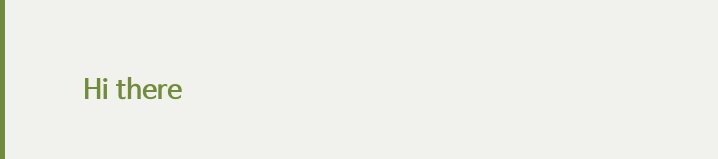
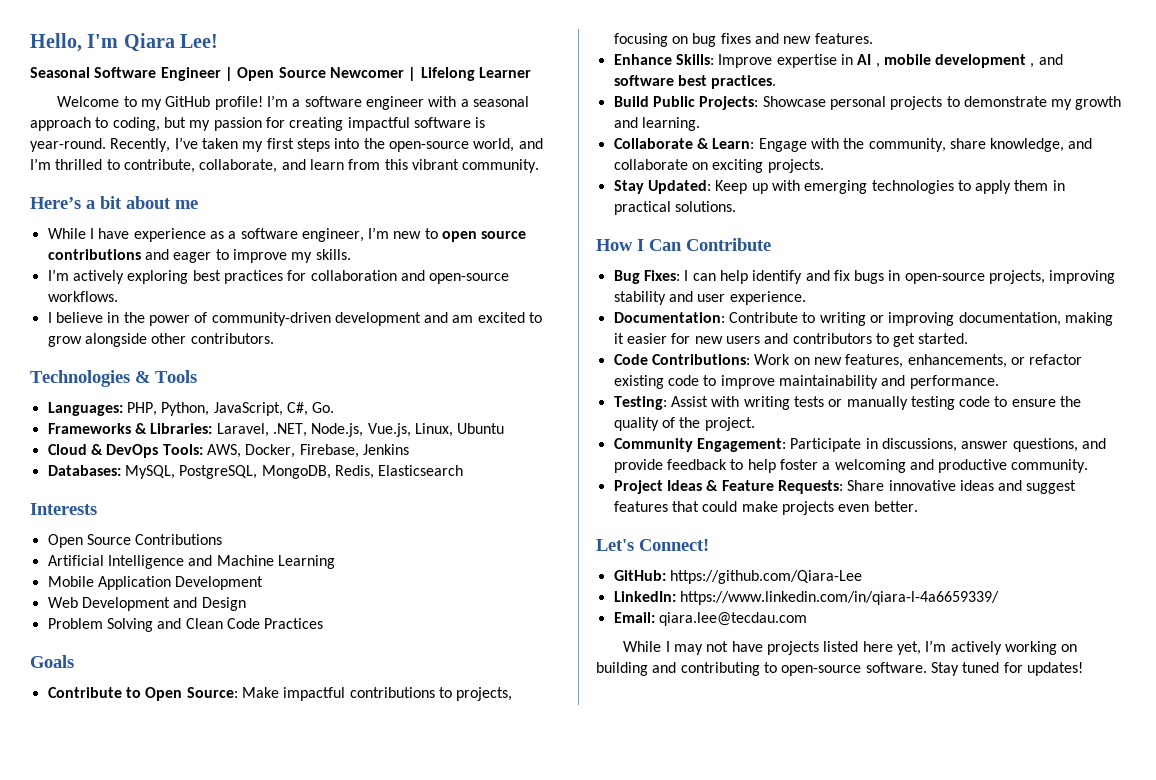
[83,77,183,100] Hi there -> [30,33,219,52] [30,67,531,81] [57,95,529,110] [30,117,486,131] [30,137,543,152] [30,158,540,173] [30,196,198,209] [47,227,527,242] [47,249,351,263] [47,269,510,284] [47,291,118,302] [47,312,543,326] [47,333,274,347] [30,370,197,387] [47,402,335,416] [47,423,505,437] [47,444,409,458] [47,465,464,479] [30,503,97,515] [47,534,223,548] [47,555,335,569] [47,576,264,590] [47,597,246,611] [47,618,324,632] [30,655,74,668] [47,687,513,701] [613,33,873,47] [613,54,1063,68] [613,75,777,89] [613,96,1122,110] [613,117,700,131] [613,138,1093,152] [613,159,824,173] [613,180,1065,194] [613,201,736,215] [596,238,771,251] [613,270,1116,284] [613,291,806,305] [613,312,1113,326] [613,333,969,347] [613,354,1083,368] [613,375,999,389] [613,396,1082,410] [613,417,755,431] [613,438,1106,452] [613,459,1089,473] [613,480,1077,494] [613,501,918,515] [596,539,709,551] [613,570,862,584] [613,591,999,605] [613,612,807,626] [623,640,1078,655] [596,662,1083,676] Hello, I'm Qiara Lee! // Seasonal Software Engineer | Open Source Newcomer | Lifelong Learner // Welcome to my GitHub profile! I’m a software engineer with a seasonal approach to coding, but my passion for creating impactful software is year-round. Recently, I’ve taken my first steps into the open-source world, and I’m thrilled to contribute, collaborate, and learn from this vibrant community. // Here’s a bit about me // While I have experience as a software engineer, I’m new to open source contributions and eager to improve my skills. // I’m actively exploring best practices for collaboration and open-source workflows. // I believe in the power of community-driven development and am excited to grow alongside other contributors. // Technologies & Tools // Languages: PHP, Python, JavaScript, C#, Go. // Frameworks & Libraries: Laravel, .NET, Node.js, Vue.js, Linux, Ubuntu // Cloud & DevOps Tools: AWS, Docker, Firebase, Jenkins // Databases: MySQL, PostgreSQL, MongoDB, Redis, Elasticsearch // Interests // Open Source Contributions // Artificial Intelligence and Machine Learning // Mobile Application Development // Web Development and Design // Problem Solving and Clean Code Practices // Goals // Contribute to Open Source: Make impactful contributions to projects, focusing on bug fixes and new features. // Enhance Skills: Improve expertise in AI , mobile development , and software best practices. // Build Public Projects: Showcase personal projects to demonstrate my growth and learning. // Collaborate & Learn: Engage with the community, share knowledge, and collaborate on exciting projects. // Stay Updated: Keep up with emerging technologies to apply them in practical solutions. // How I Can Contribute // Bug Fixes: I can help identify and fix bugs in open-source projects, improving stability and user experience. // Documentation: Contribute to writing or improving documentation, making it easier for new users and contributors to get started. // Code Contributions: Work on new features, enhancements, or refactor existing code to improve maintainability and performance. // Testing: Assist with writing tests or manually testing code to ensure the quality of the project. // Community Engagement: Participate in discussions, answer questions, and provide feedback to help foster a welcoming and productive community. // Project Ideas & Feature Requests: Share innovative ideas and suggest features that could make projects even better. // Let's Connect! // GitHub: https://github.com/Qiara-Lee // LinkedIn: https://www.linkedin.com/in/qiara-l-4a6659339/ // Email: qiara.lee@tecdau.com // While I may not have projects listed here yet, I’m actively working on building and contributing to open-source software. Stay tuned for updates!

